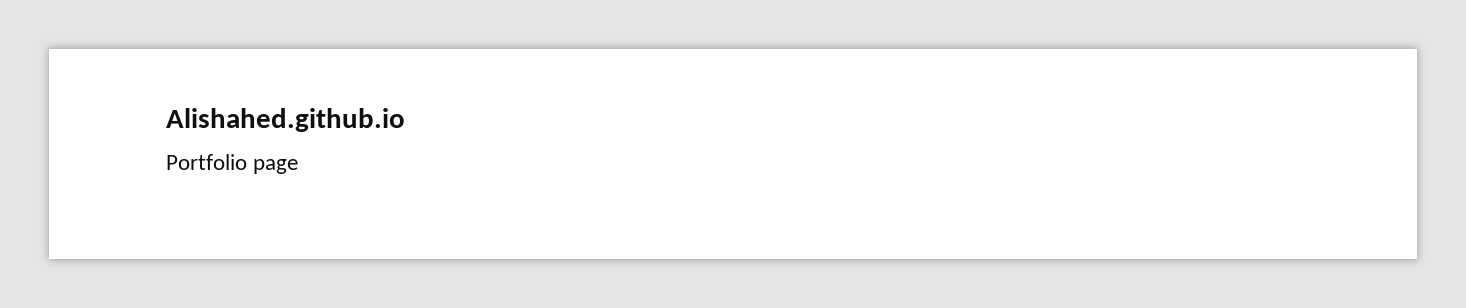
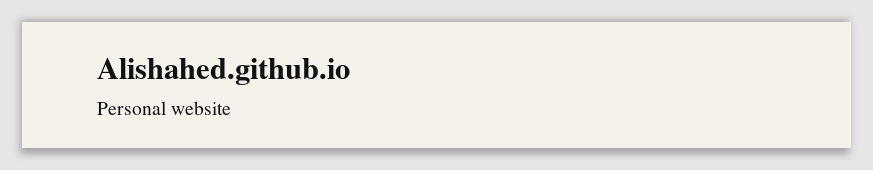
[166,154,299,174] Portfolio page -> [97,101,232,115] Personal website

